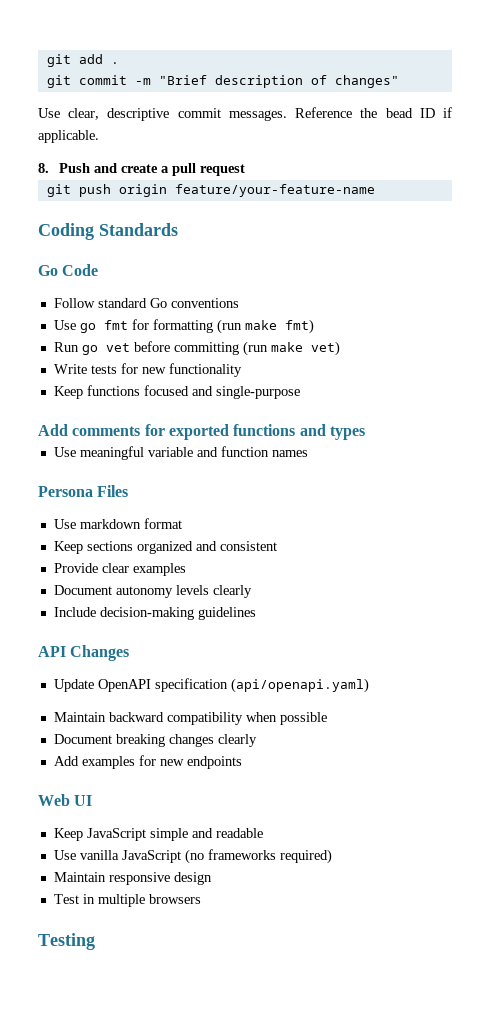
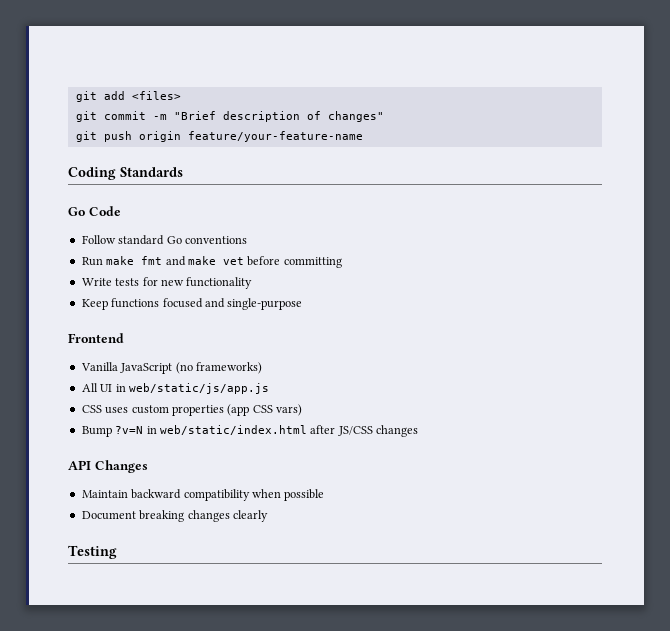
[110,62,119,64] . -> [131,91,181,100] <files>
[38,107,453,121] [38,130,99,143] [38,163,245,176] // Use clear, descriptive commit messages. Reference the bead ID if applicable. // 8. Push and create a pull request -> (384, 116) none
[53,319,314,334] [53,342,98,355] Use go fmt for formatting (run make fmt) // Run go -> [81,256,216,266] Run make fmt and make
[242,341,340,356] (run make vet) -> (342, 262) none
[38,424,365,440] [53,446,308,460] [38,485,129,497] [53,518,182,529] [53,541,277,554] [53,563,186,576] [53,585,252,598] [53,607,256,620] [38,645,130,661] [53,678,369,693] Add comments for exported functions and types // Use meaningful variable and function names // Persona Files // Use markdown format // Keep sections organized and consistent // Provide clear examples // Document autonomy levels clearly // Include decision-making guidelines // API Changes // Update OpenAPI specification (api/openapi.yaml) -> [68,333,124,343] [80,362,262,374] [81,383,269,394] [81,404,302,416] [81,425,418,437] [68,460,148,473] Frontend // Vanilla JavaScript (no frameworks) // All UI in web/static/js/app.js // CSS uses custom properties (app CSS vars) // Bump ?v=N in web/static/index.html after JS/CSS changes // API Changes
[53,755,242,769] [38,794,93,806] [53,828,263,841] [53,849,332,864] [53,872,212,885] [53,894,201,907] // Add examples for new endpoints // Web UI // Keep JavaScript simple and readable // Use vanilla JavaScript (no frameworks required) // Maintain responsive design // Test in multiple browsers -> (268, 516) none

